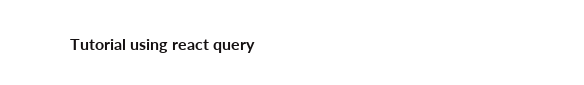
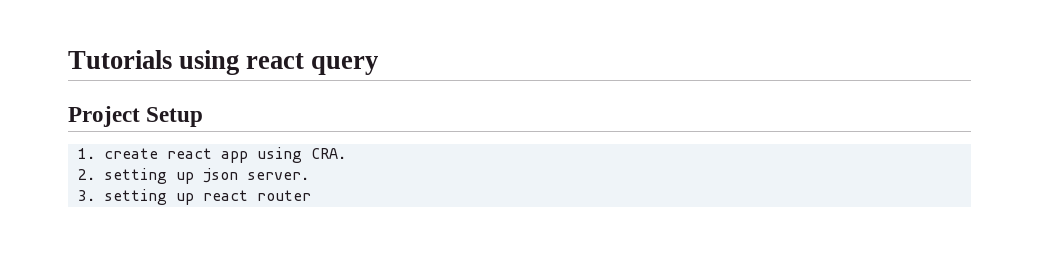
[70,39,126,50] Tutorial -> [68,50,172,69] Tutorials
(255, 47) none -> [68,106,204,127] [78,147,347,163] [78,168,310,184] [78,189,312,205] // Project Setup // 1. create react app using CRA. // 2. setting up json server. // 3. setting up react router

